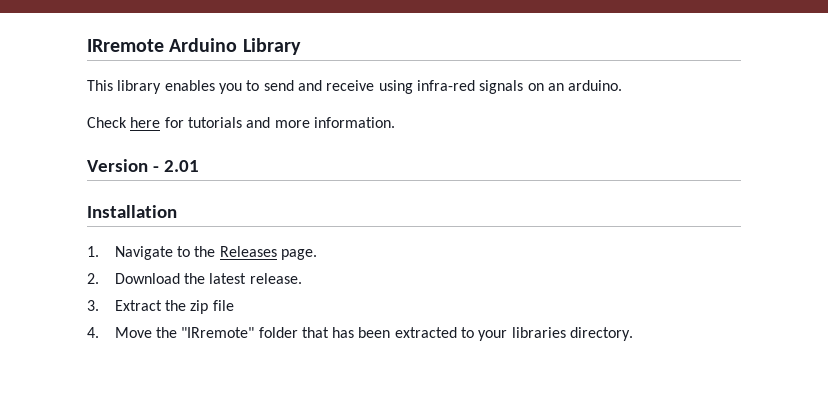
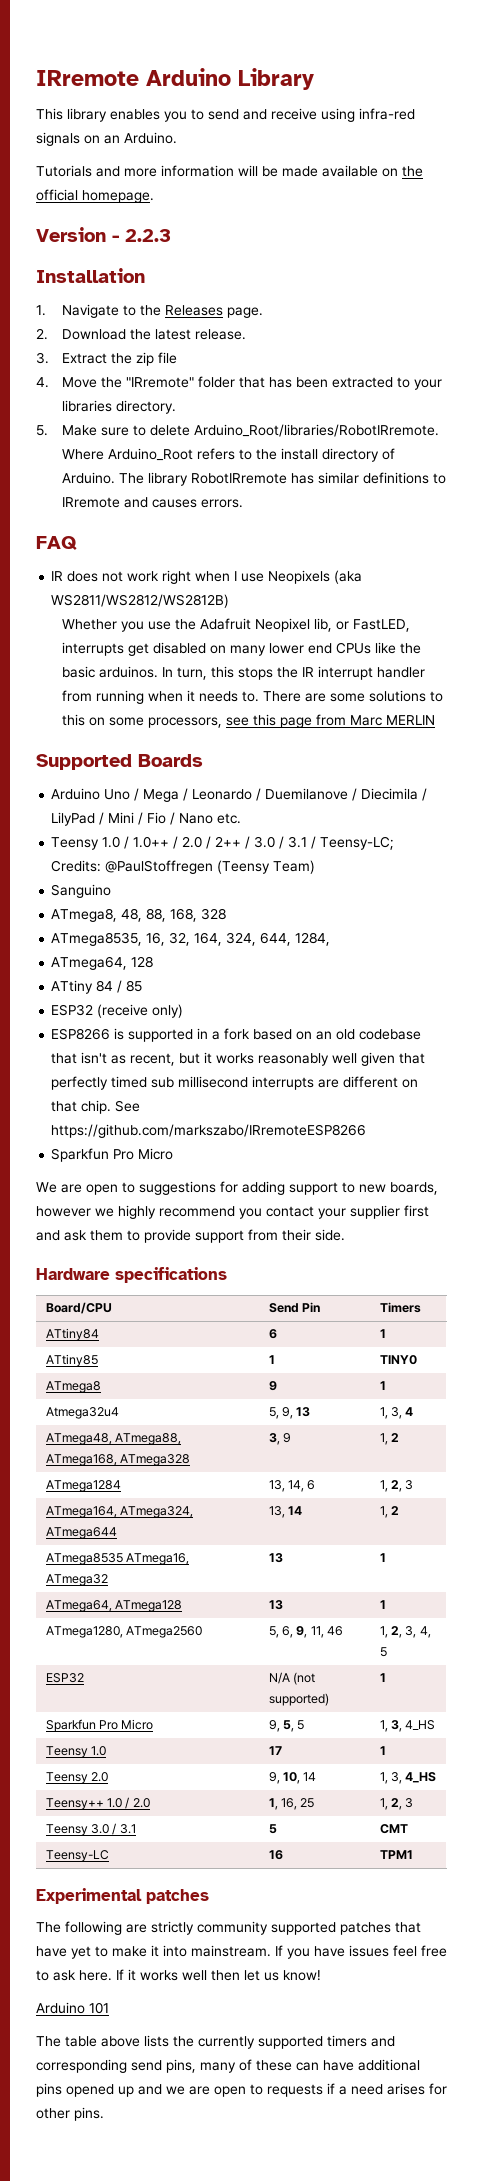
[568,80,623,91] [87,117,395,128] arduino. // Check here for tutorials and more information. -> [124,132,177,144] [36,165,423,177] [36,189,154,203] Arduino. // Tutorials and more information will be made available on the official homepage.
[163,160,199,172] 2.01 -> [125,229,171,242] 2.2.3
(634, 334) none -> [36,424,439,437] [61,448,395,462] [61,472,446,486] [61,497,243,508] [36,536,77,550] [51,570,363,584] [51,594,230,608] [61,618,410,632] [61,642,421,656] [61,666,425,680] [61,690,443,704] [61,714,435,728] [36,754,203,770] [51,788,428,802] [51,812,242,826] [51,836,395,850] [51,860,316,874] [51,884,112,898] [51,908,227,922] [51,932,331,946] [51,956,154,970] [51,980,143,994] [51,1004,184,1018] [51,1028,422,1042] [51,1052,426,1066] [51,1076,419,1090] [51,1100,141,1114] [51,1124,367,1138] [51,1148,174,1162] [36,1181,438,1195] [36,1205,429,1219] [36,1229,345,1243] [36,1267,227,1283] [45,1302,112,1314] [268,1302,321,1313] [379,1302,421,1313] [45,1328,99,1341] [268,1329,277,1339] [379,1329,386,1338] [45,1354,98,1367] [268,1355,275,1364] [379,1355,417,1365] [45,1381,101,1393] [268,1381,277,1391] [379,1381,386,1390] [45,1407,119,1419] [268,1407,311,1419] [379,1407,414,1419] [45,1433,182,1445] [45,1454,191,1466] [268,1433,292,1445] [379,1433,400,1445] [45,1480,121,1492] [268,1480,316,1492] [379,1480,414,1492] [45,1506,194,1518] [45,1527,117,1539] [268,1506,303,1518] [379,1506,400,1518] [45,1553,190,1565] [45,1574,108,1586] [268,1553,283,1563] [379,1553,386,1562] [45,1600,183,1612] [268,1600,283,1610] [379,1600,386,1609] [45,1626,203,1638] [268,1626,344,1638] [379,1626,431,1638] [379,1647,387,1657] [45,1673,84,1683] [268,1672,316,1685] [268,1693,329,1706] [379,1673,386,1682] [45,1719,154,1732] [268,1720,305,1732] [379,1720,436,1732] [45,1746,107,1758] [268,1746,282,1755] [379,1746,386,1755] [45,1772,109,1784] [268,1772,317,1784] [379,1772,437,1784] [45,1797,150,1810] [268,1798,315,1810] [379,1798,414,1810] [45,1823,136,1836] [268,1824,277,1834] [379,1824,408,1834] [45,1850,109,1862] [268,1850,283,1860] [379,1850,413,1859] [36,1888,209,1904] [36,1921,421,1935] [36,1945,447,1959] [36,1969,321,1981] [36,2002,109,2014] [36,2035,395,2049] [36,2059,420,2073] [36,2083,447,2097] [36,2107,104,2121] // 5. Make sure to delete Arduino_Root/libraries/RobotIRremote. Where Arduino_Root refers to the install directory of Arduino. The library RobotIRremote has similar definitions to IRremote and causes errors. // FAQ // IR does not work right when I use Neopixels (aka WS2811/WS2812/WS2812B) // Whether you use the Adafruit Neopixel lib, or FastLED, interrupts get disabled on many lower end CPUs like the basic arduinos. In turn, this stops the IR interrupt handler from running when it needs to. There are some solutions to this on some processors, see this page from Marc MERLIN // Supported Boards // Arduino Uno / Mega / Leonardo / Duemilanove / Diecimila / LilyPad / Mini / Fio / Nano etc. // Teensy 1.0 / 1.0++ / 2.0 / 2++ / 3.0 / 3.1 / Teensy-LC; Credits: @PaulStoffregen (Teensy Team) // Sanguino // ATmega8, 48, 88, 168, 328 // ATmega8535, 16, 32, 164, 324, 644, 1284, // ATmega64, 128 // ATtiny 84 / 85 // ESP32 (receive only) // ESP8266 is supported in a fork based on an old codebase that isn't as recent, but it works reasonably well given that perfectly timed sub millisecond interrupts are different on that chip. See https://github.com/markszabo/IRremoteESP8266 // Sparkfun Pro Micro // We are open to suggestions for adding support to new boards, however we highly recommend you contact your supplier first and ask them to provide support from their side. // Hardware specifications // Board/CPU | Send Pin | Timers // ATtiny84 | 6 | 1 // ATtiny85 | 1 | TINY0 // ATmega8 | 9 | 1 // Atmega32u4 | 5, 9, 13 | 1, 3, 4 // ATmega48, ATmega88, ATmega168, ATmega328 | 3, 9 | 1, 2 // ATmega1284 | 13, 14, 6 | 1, 2, 3 // ATmega164, ATmega324, ATmega644 | 13, 14 | 1, 2 // ATmega8535 ATmega16, ATmega32 | 13 | 1 // ATmega64, ATmega128 | 13 | 1 // ATmega1280, ATmega2560 | 5, 6, 9, 11, 46 | 1, 2, 3, 4, 5 // ESP32 | N/A (not supported) | 1 // Sparkfun Pro Micro | 9, 5, 5 | 1, 3, 4_HS // Teensy 1.0 | 17 | 1 // Teensy 2.0 | 9, 10, 14 | 1, 3, 4_HS // Teensy++ 1.0 / 2.0 | 1, 16, 25 | 1, 2, 3 // Teensy 3.0 / 3.1 | 5 | CMT // Teensy-LC | 16 | TPM1 // Experimental patches // The following are strictly community supported patches that have yet to make it into mainstream. If you have issues feel free to ask here. If it works well then let us know! // Arduino 101 // The table above lists the currently supported timers and corresponding send pins, many of these can have additional pins opened up and we are open to requests if a need arises for other pins.

